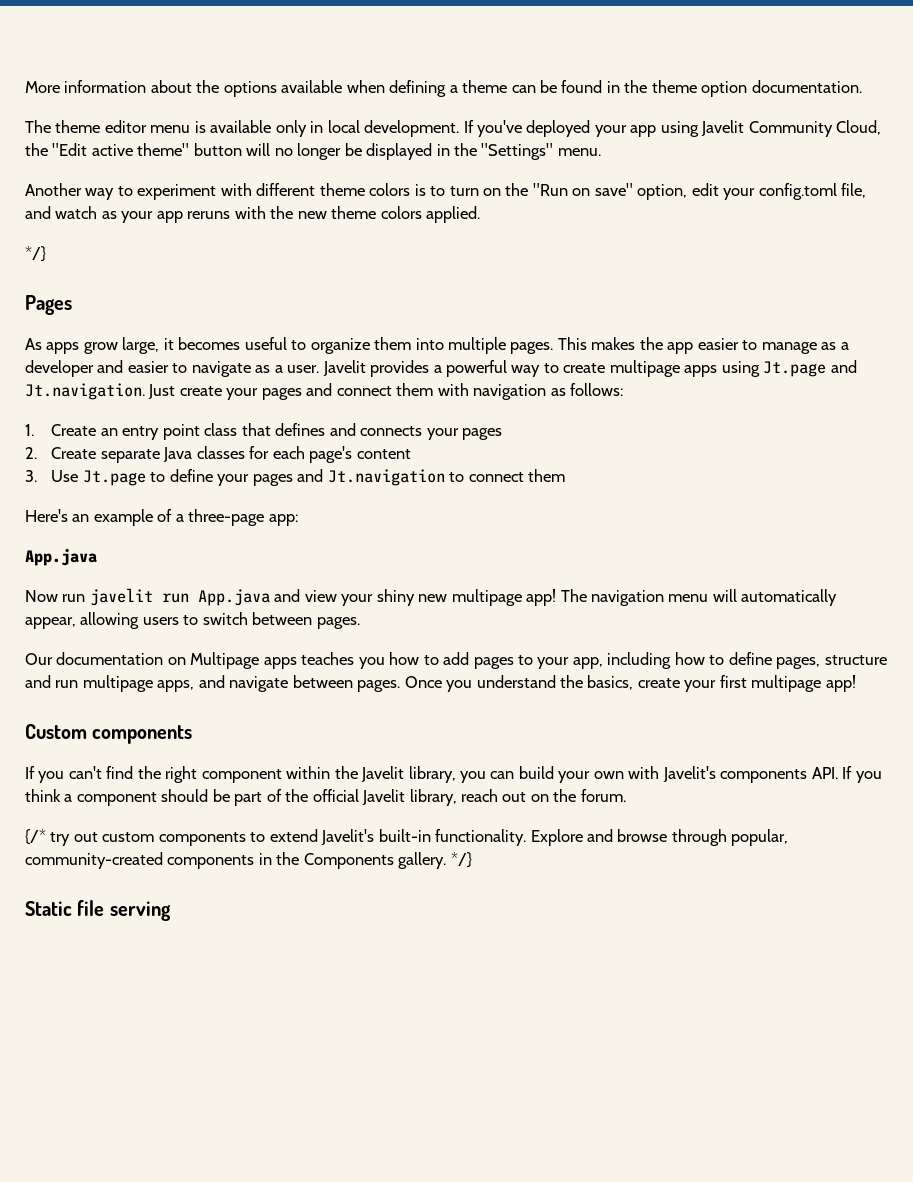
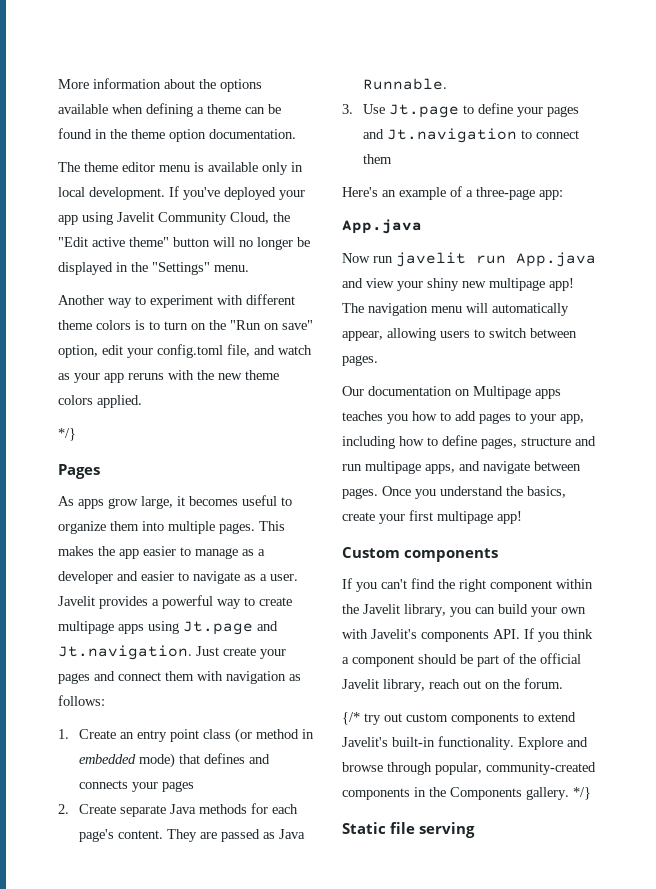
(238, 429) none -> [235,728,315,743] [79,753,176,768] (or method in embedded mode)
[196,446,245,459] classes -> [199,804,248,814] methods
[356,449,411,459] content -> [118,829,306,842] [363,78,448,90] content. They are passed as Java Runnable.

